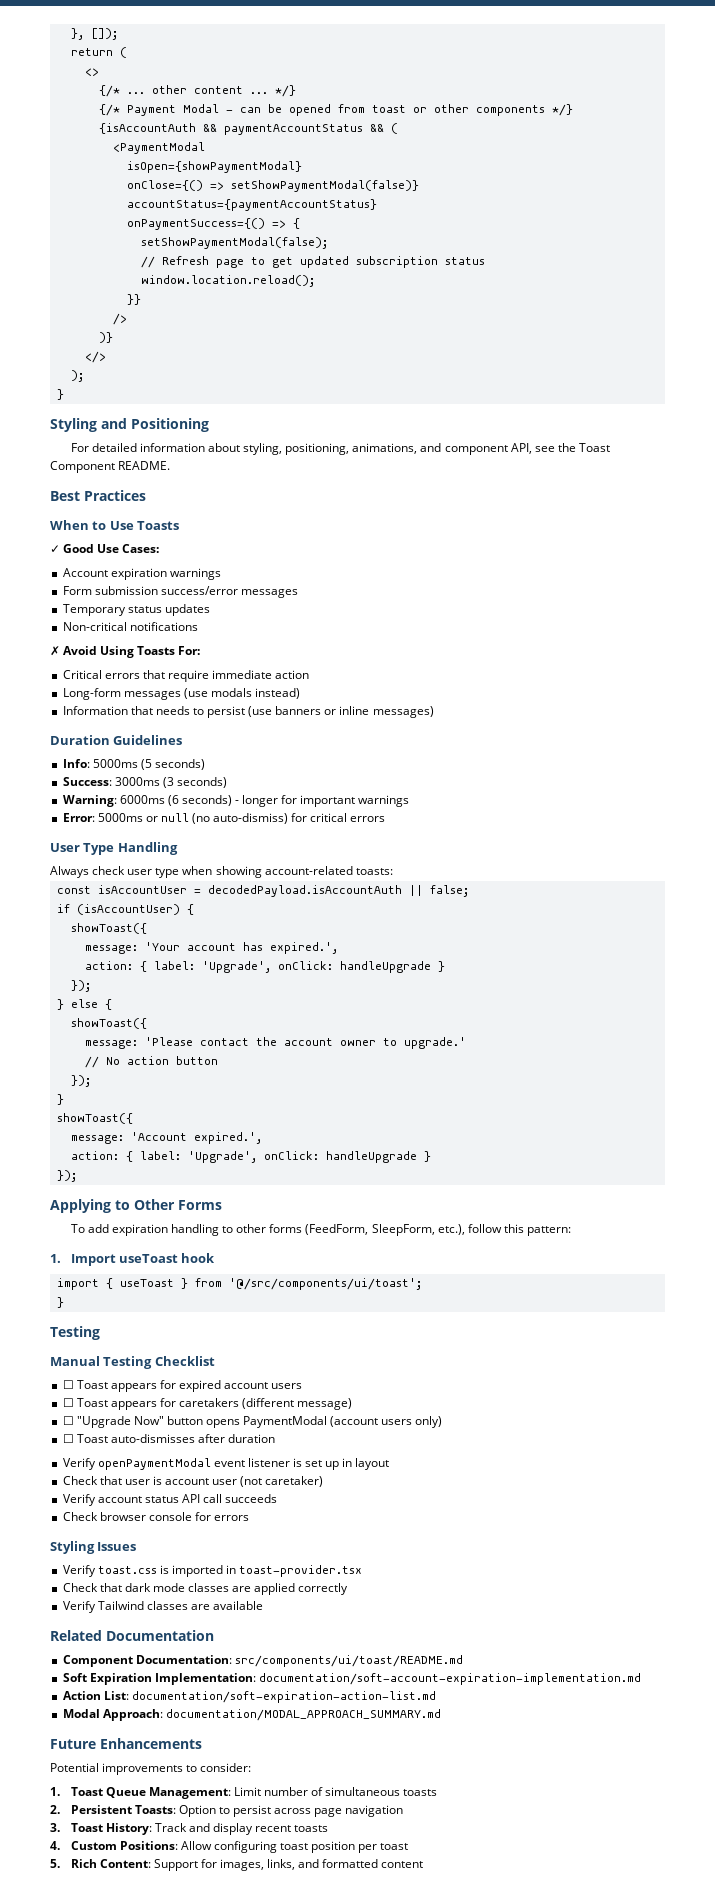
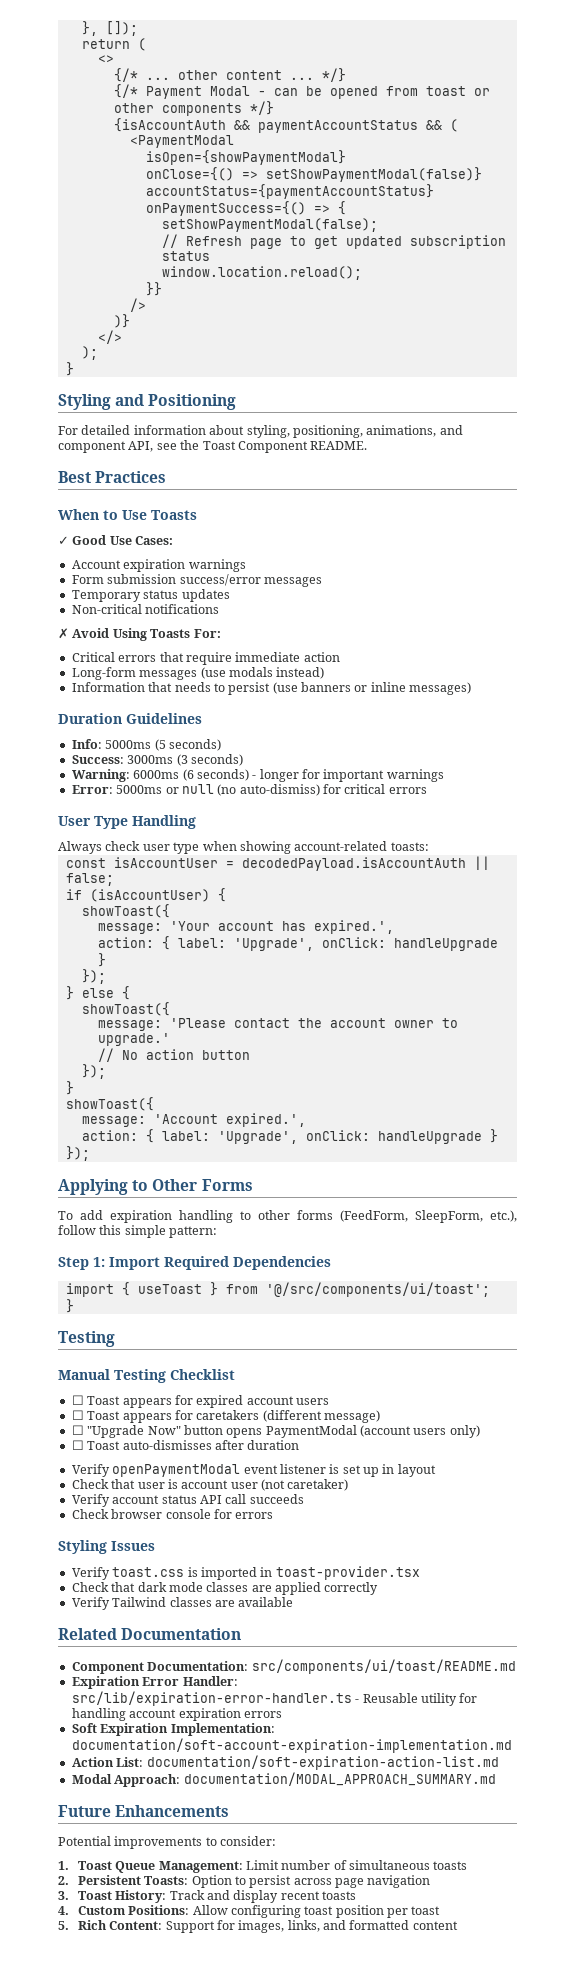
(524, 1228) none -> [124,1225,166,1238] simple
[50,1253,216,1266] 1. Import useToast hook -> [58,1256,331,1270] Step 1: Import Required Dependencies
(463, 1661) none -> [71,1676,238,1689] [71,1691,478,1706] [71,1708,282,1721] // Expiration Error Handler: src/lib/expiration-error-handler.ts - Reusable utility for handling account expiration errors

